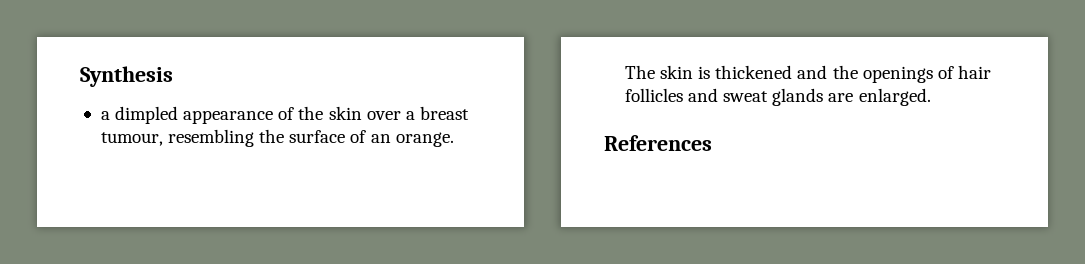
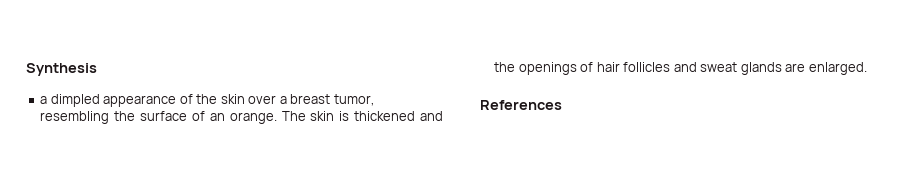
[100,132,163,146] tumour, -> [333,94,374,106] tumor,

